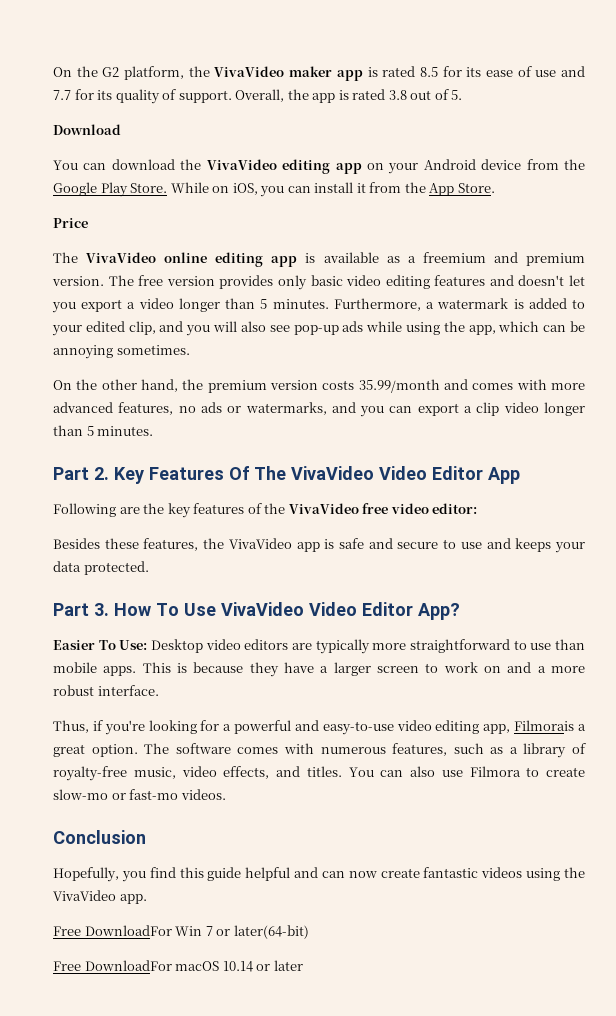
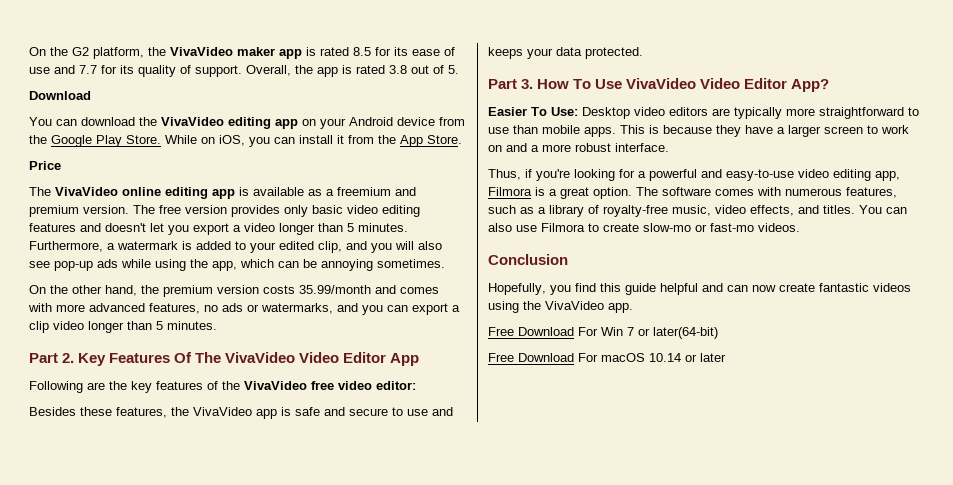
[514,720,575,731] Filmorais -> [488,187,545,196] Filmora is
[84,925,172,936] DownloadFor -> [518,327,598,336] Download For
[84,960,172,971] DownloadFor -> [518,353,598,362] Download For

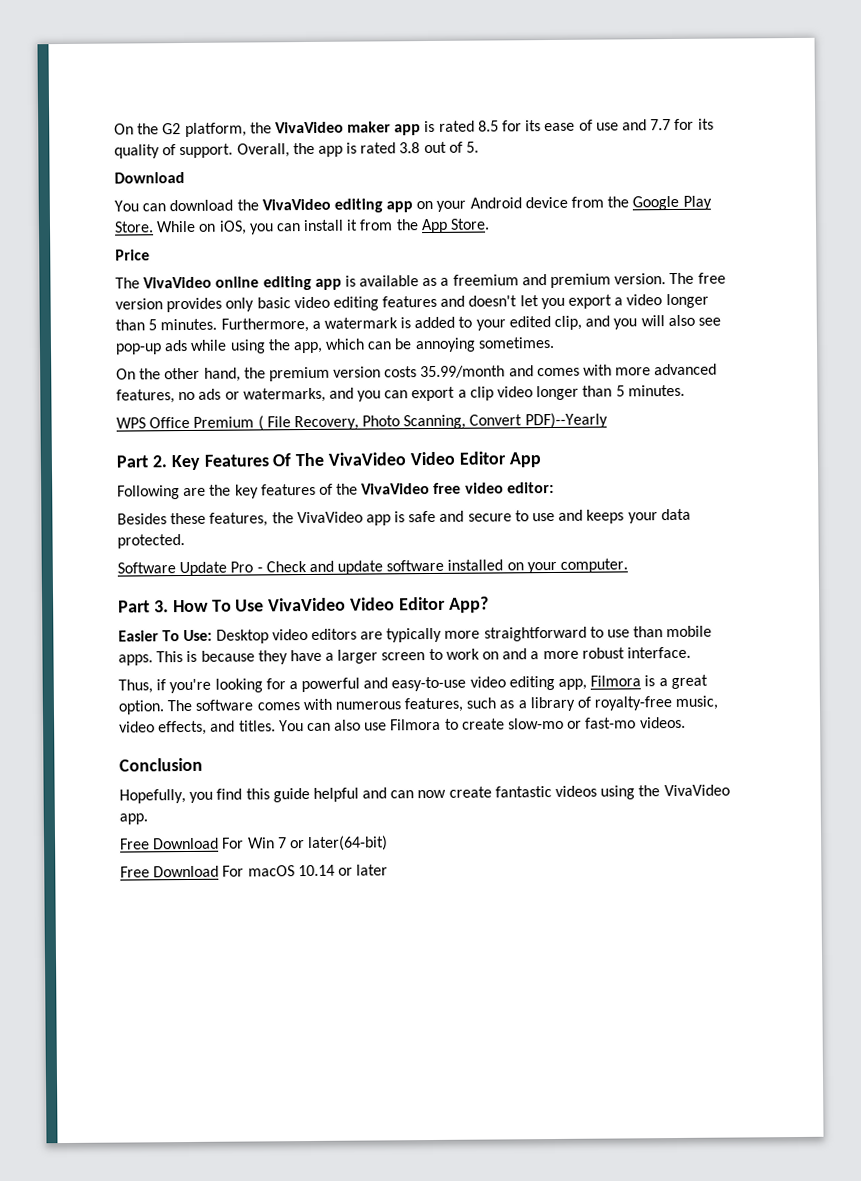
(217, 325) none -> [116,412,608,431] // WPS Office Premium ( File Recovery, Photo Scanning, Convert PDF)--Yearly
(643, 53) none -> [117,558,629,577] // Software Update Pro - Check and update software installed on your computer.

